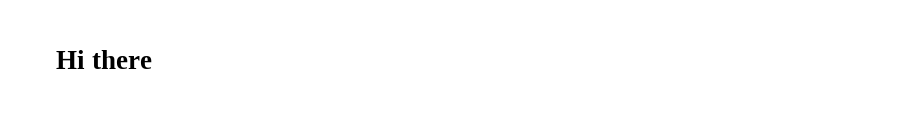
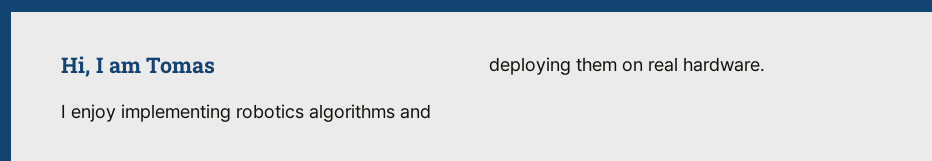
[56,50,153,69] Hi there -> [61,56,216,77] [61,104,431,122] [489,57,765,75] Hi, I am Tomas // I enjoy implementing robotics algorithms and deploying them on real hardware.

